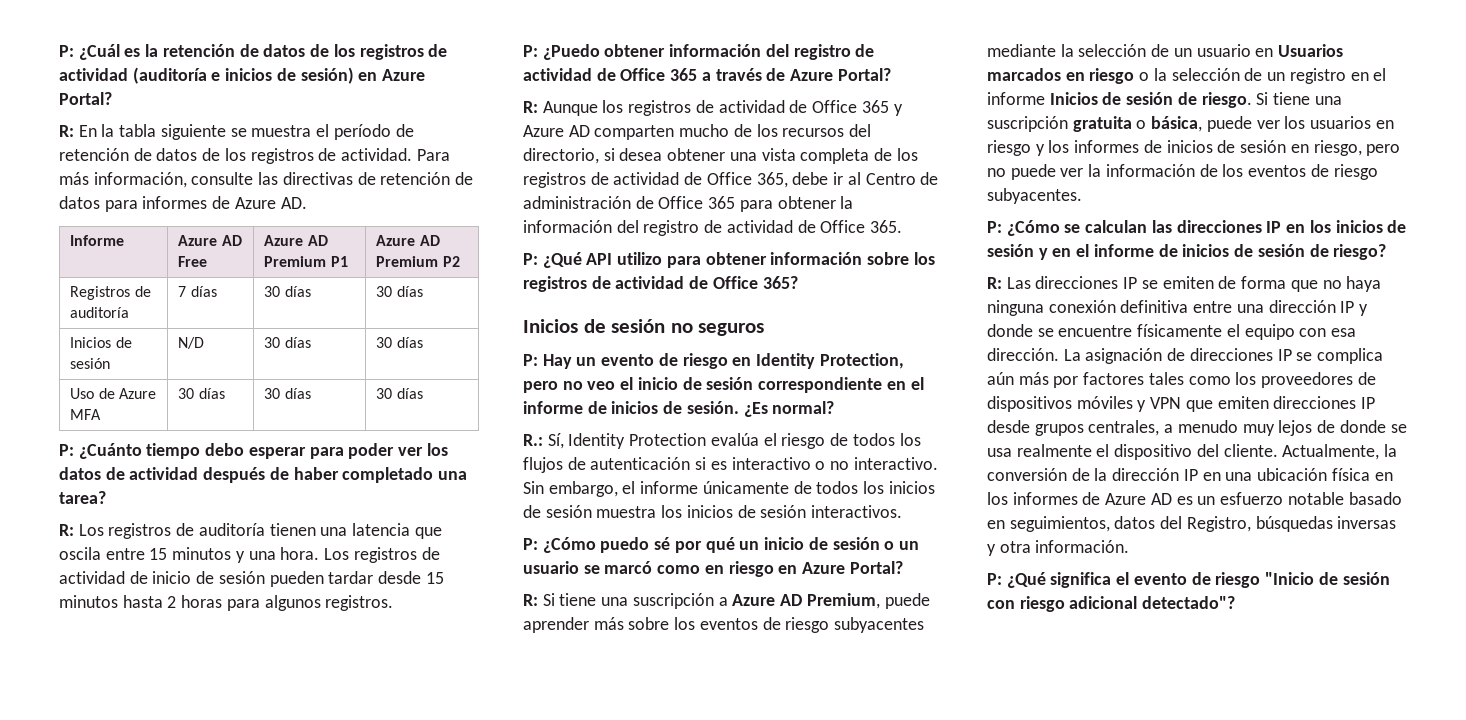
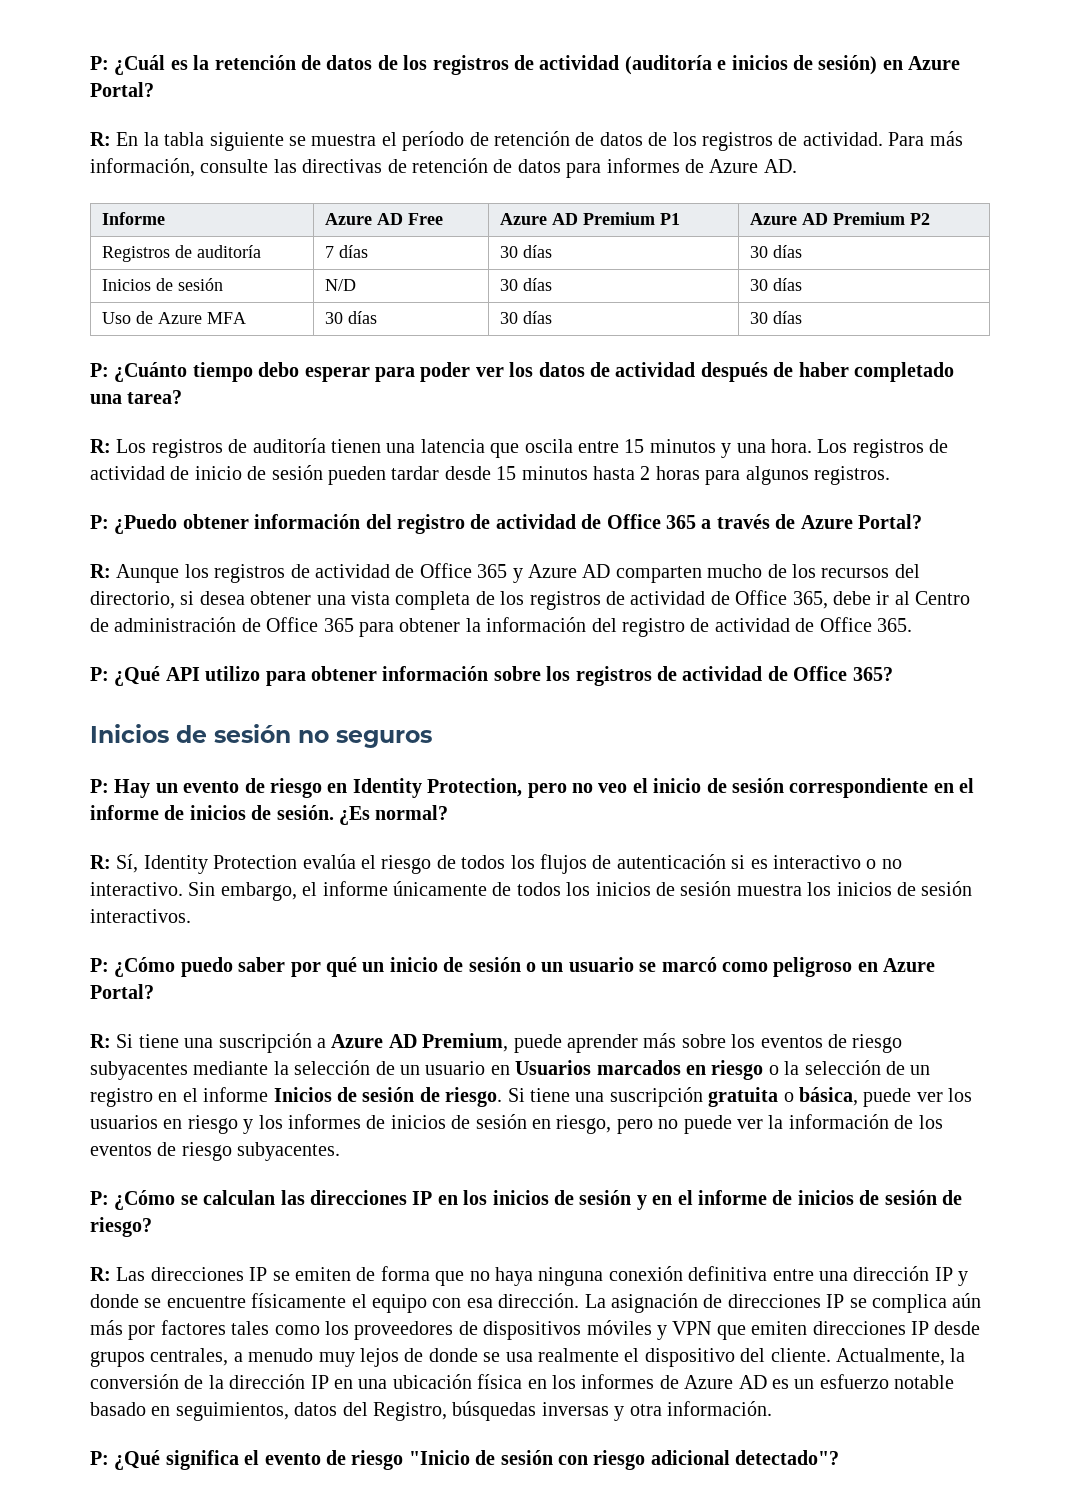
[523,434,543,446] R.: -> [90,855,111,869] R:
[654,537,671,550] sé -> [238,957,286,972] saber
[704,561,774,577] en riesgo -> [773,957,853,977] peligroso

